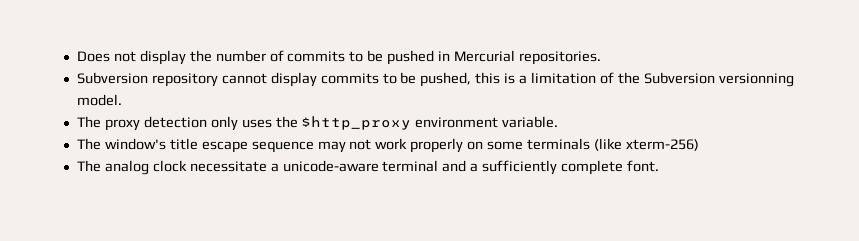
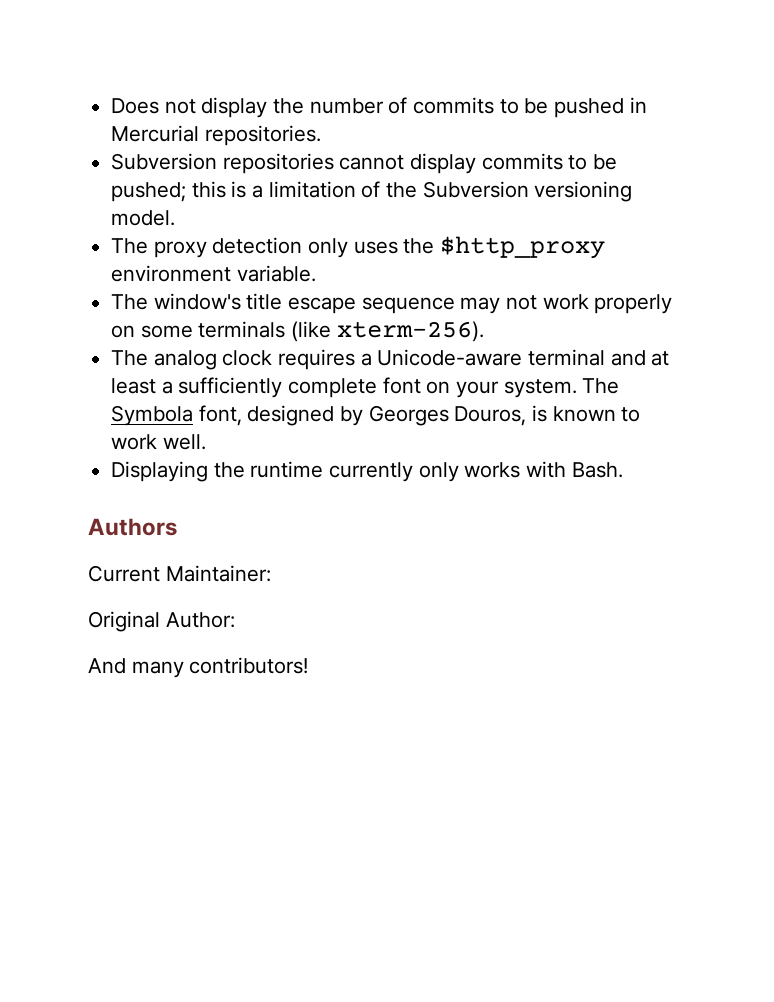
[151,73,218,87] repository -> [222,153,334,174] repositories
[420,72,472,87] pushed, -> [111,182,187,202] pushed;
[718,73,794,87] versionning -> [534,181,633,202] versioning
[625,139,699,151] xterm-256) -> [336,321,484,342] xterm-256).
[189,160,660,175] necessitate a unicode-aware terminal and a sufficiently complete font. -> [278,349,670,370] [111,377,620,398] [111,405,641,426] [111,434,206,450] [111,461,623,482] [88,518,177,536] [88,565,271,582] [88,611,235,632] [88,657,309,678] requires a Unicode-aware terminal and at least a sufficiently complete font on your system. The Symbola font, designed by Georges Douros, is known to work well. // Displaying the runtime currently only works with Bash. // Authors // Current Maintainer: // Original Author: // And many contributors!

